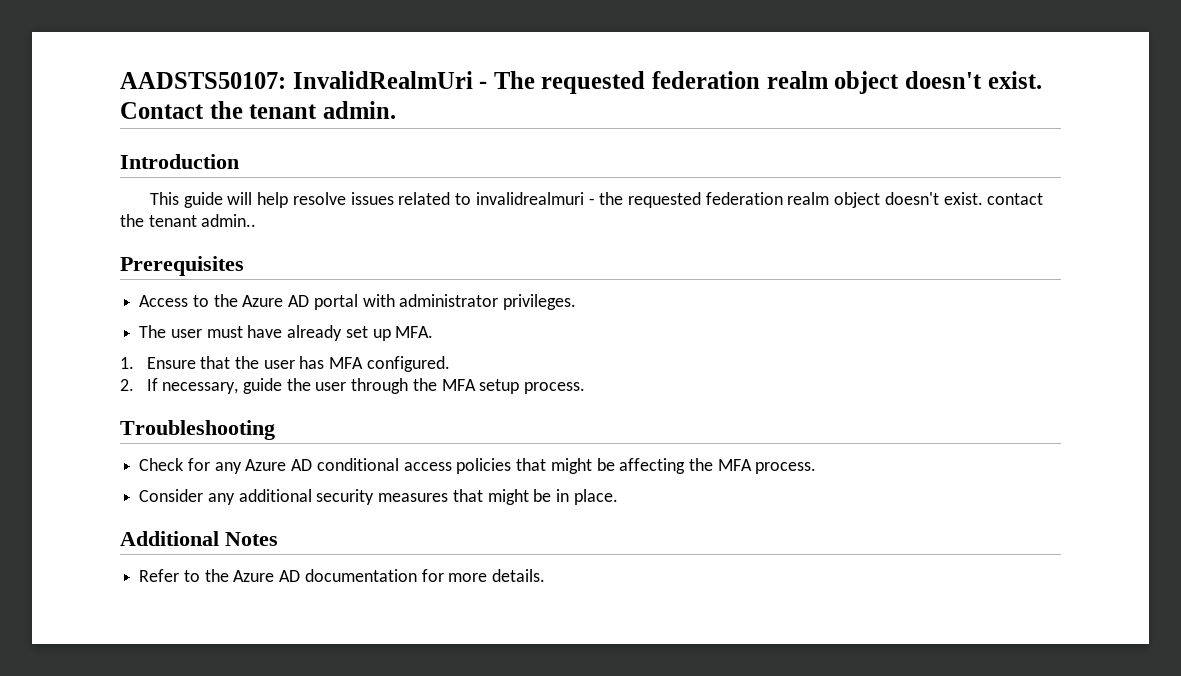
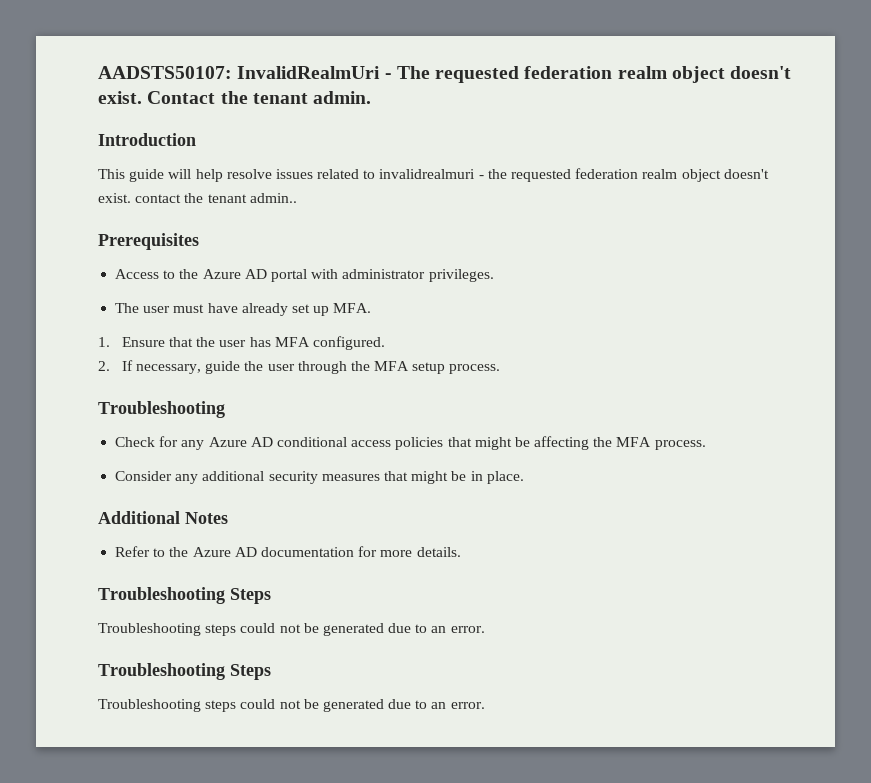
(546, 575) none -> [98,587,271,604] [98,623,485,636] [98,663,271,680] [98,699,485,712] // Troubleshooting Steps // Troubleshooting steps could not be generated due to an error. // Troubleshooting Steps // Troubleshooting steps could not be generated due to an error.

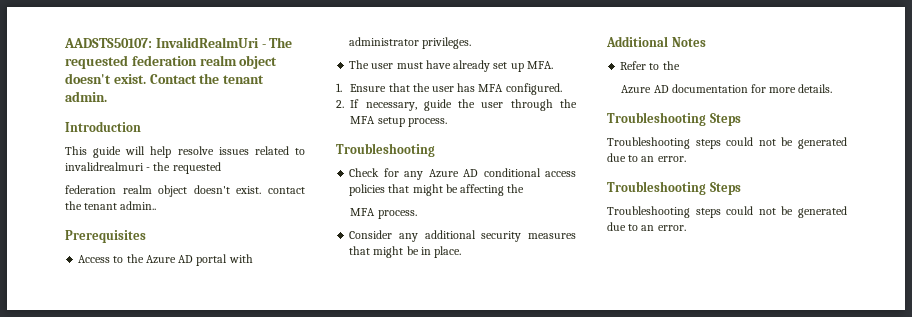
(572, 175) none -> (221, 168) //
(613, 442) none -> (525, 188) //
(189, 552) none -> (680, 65) //

